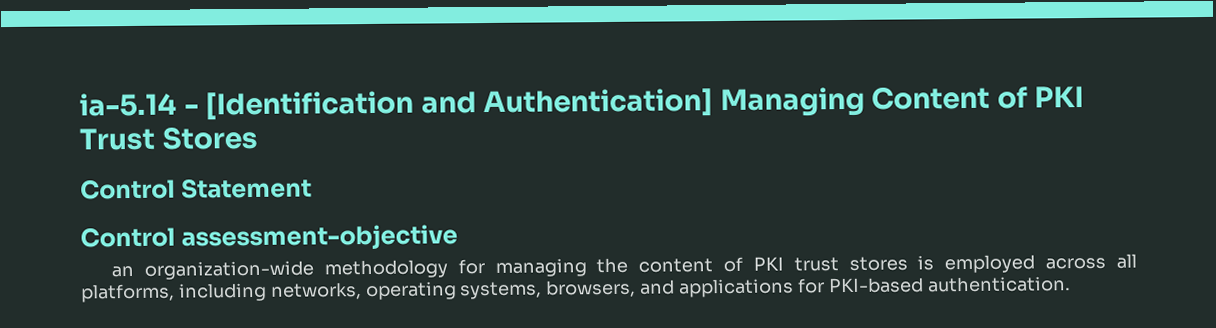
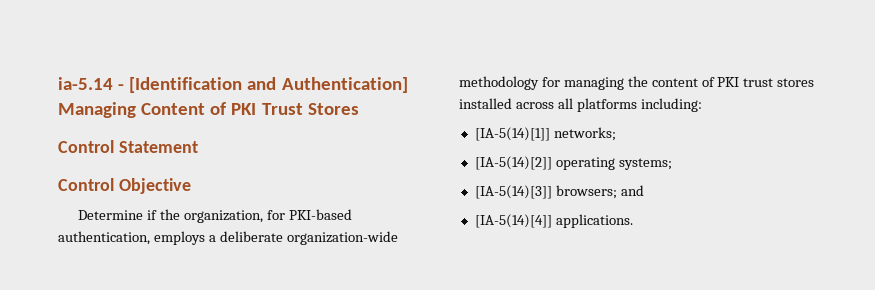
[181,224,459,251] [111,265,135,278] assessment-objective // an -> [118,178,191,194] [78,209,352,223] [58,231,283,245] Objective // Determine if the organization, for PKI-based authentication, employs a deliberate
[917,253,1138,274] [80,276,1071,303] is employed across all platforms, including networks, operating systems, browsers, and applications for PKI-based authentication. -> [459,98,702,112] [474,127,616,141] [474,156,672,170] [474,185,644,199] [474,214,633,228] installed across all platforms including: // [IA-5(14)[1]] networks; // [IA-5(14)[2]] operating systems; // [IA-5(14)[3]] browsers; and // [IA-5(14)[4]] applications.

